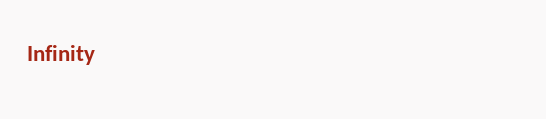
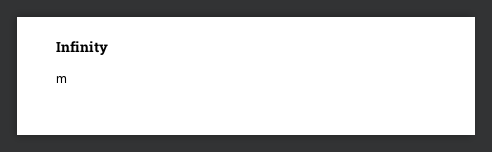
(95, 55) none -> [56,76,67,83] // m

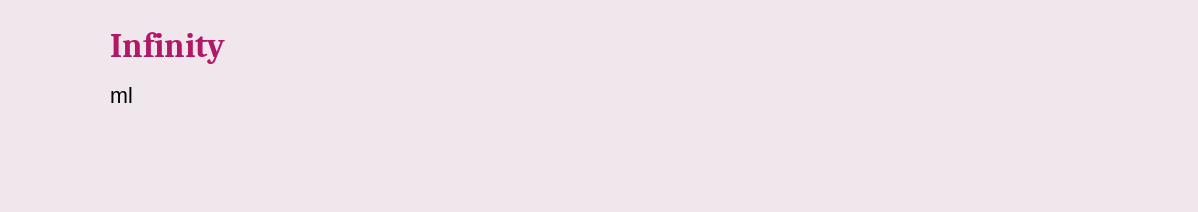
[56,76,67,83] m -> [110,87,133,103] ml

